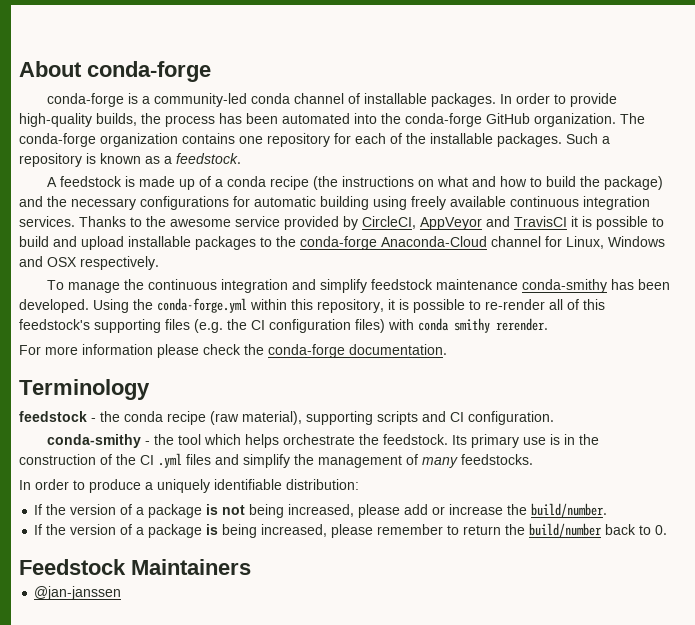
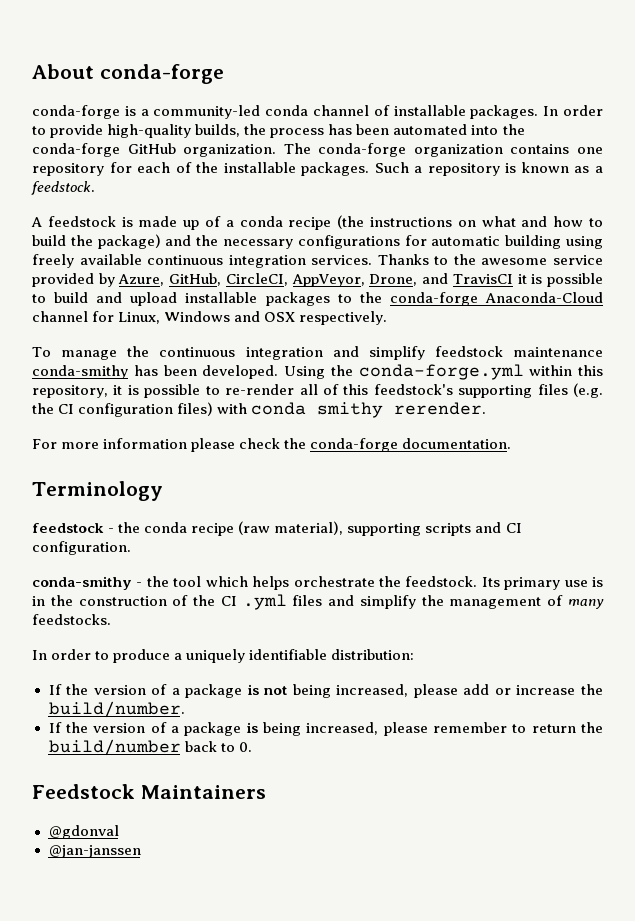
[362,216,482,230] CircleCI, AppVeyor -> [118,273,418,287] Azure, GitHub, CircleCI, AppVeyor, Drone,
(251, 567) none -> [48,825,119,839] // @gdonval

